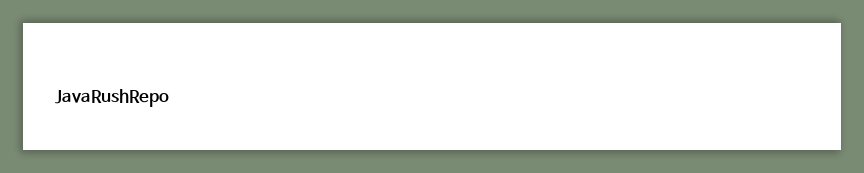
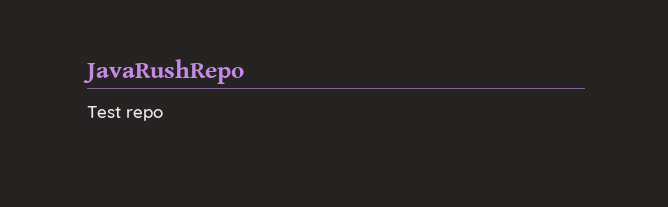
(169, 98) none -> [87,106,163,121] // Test repo

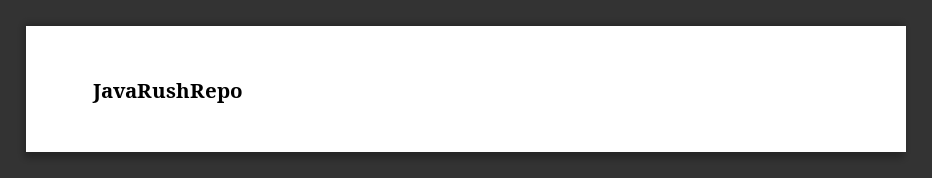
[87,106,163,121] // Test repo -> (243, 93) none

